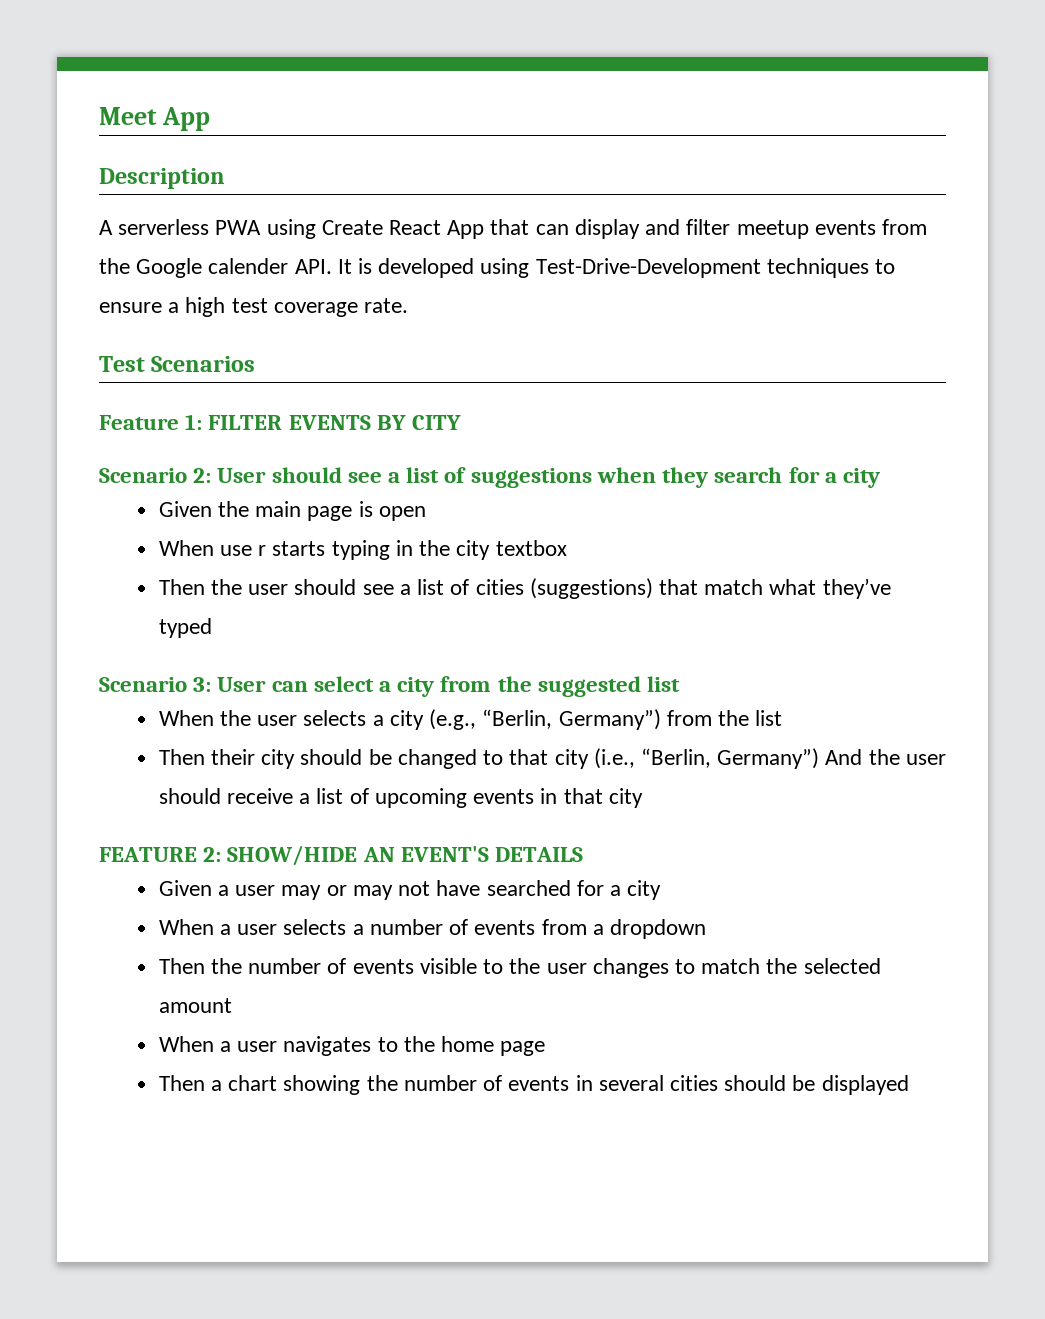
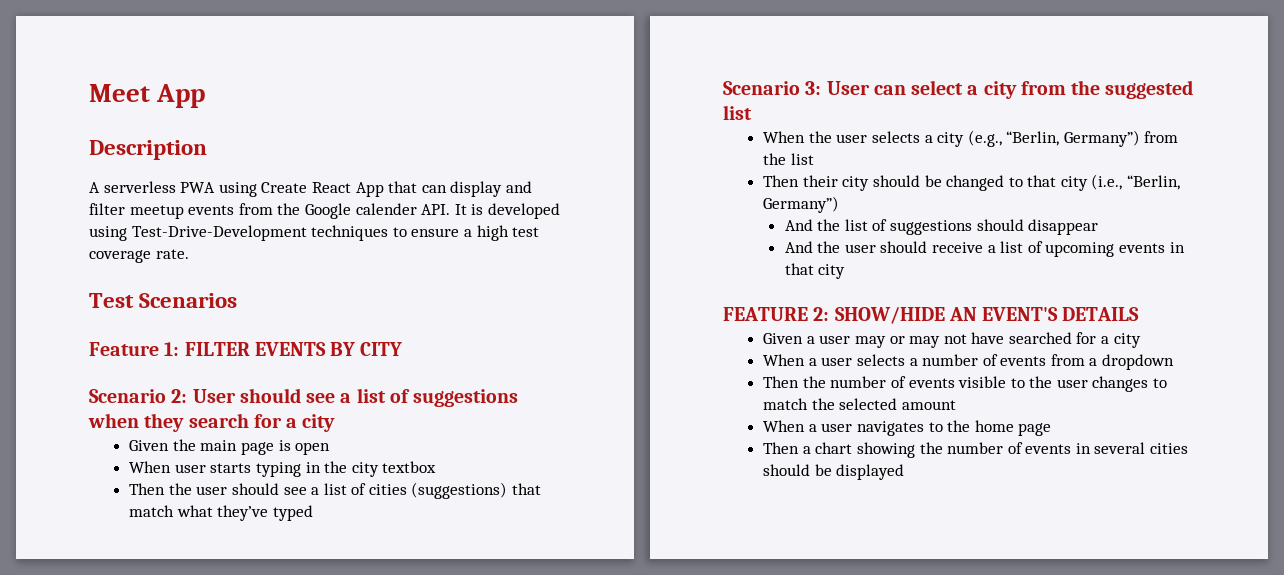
[220,545,267,556] use r -> [174,464,206,473] user
(820, 758) none -> [784,219,1099,235] // And the list of suggestions should disappear //

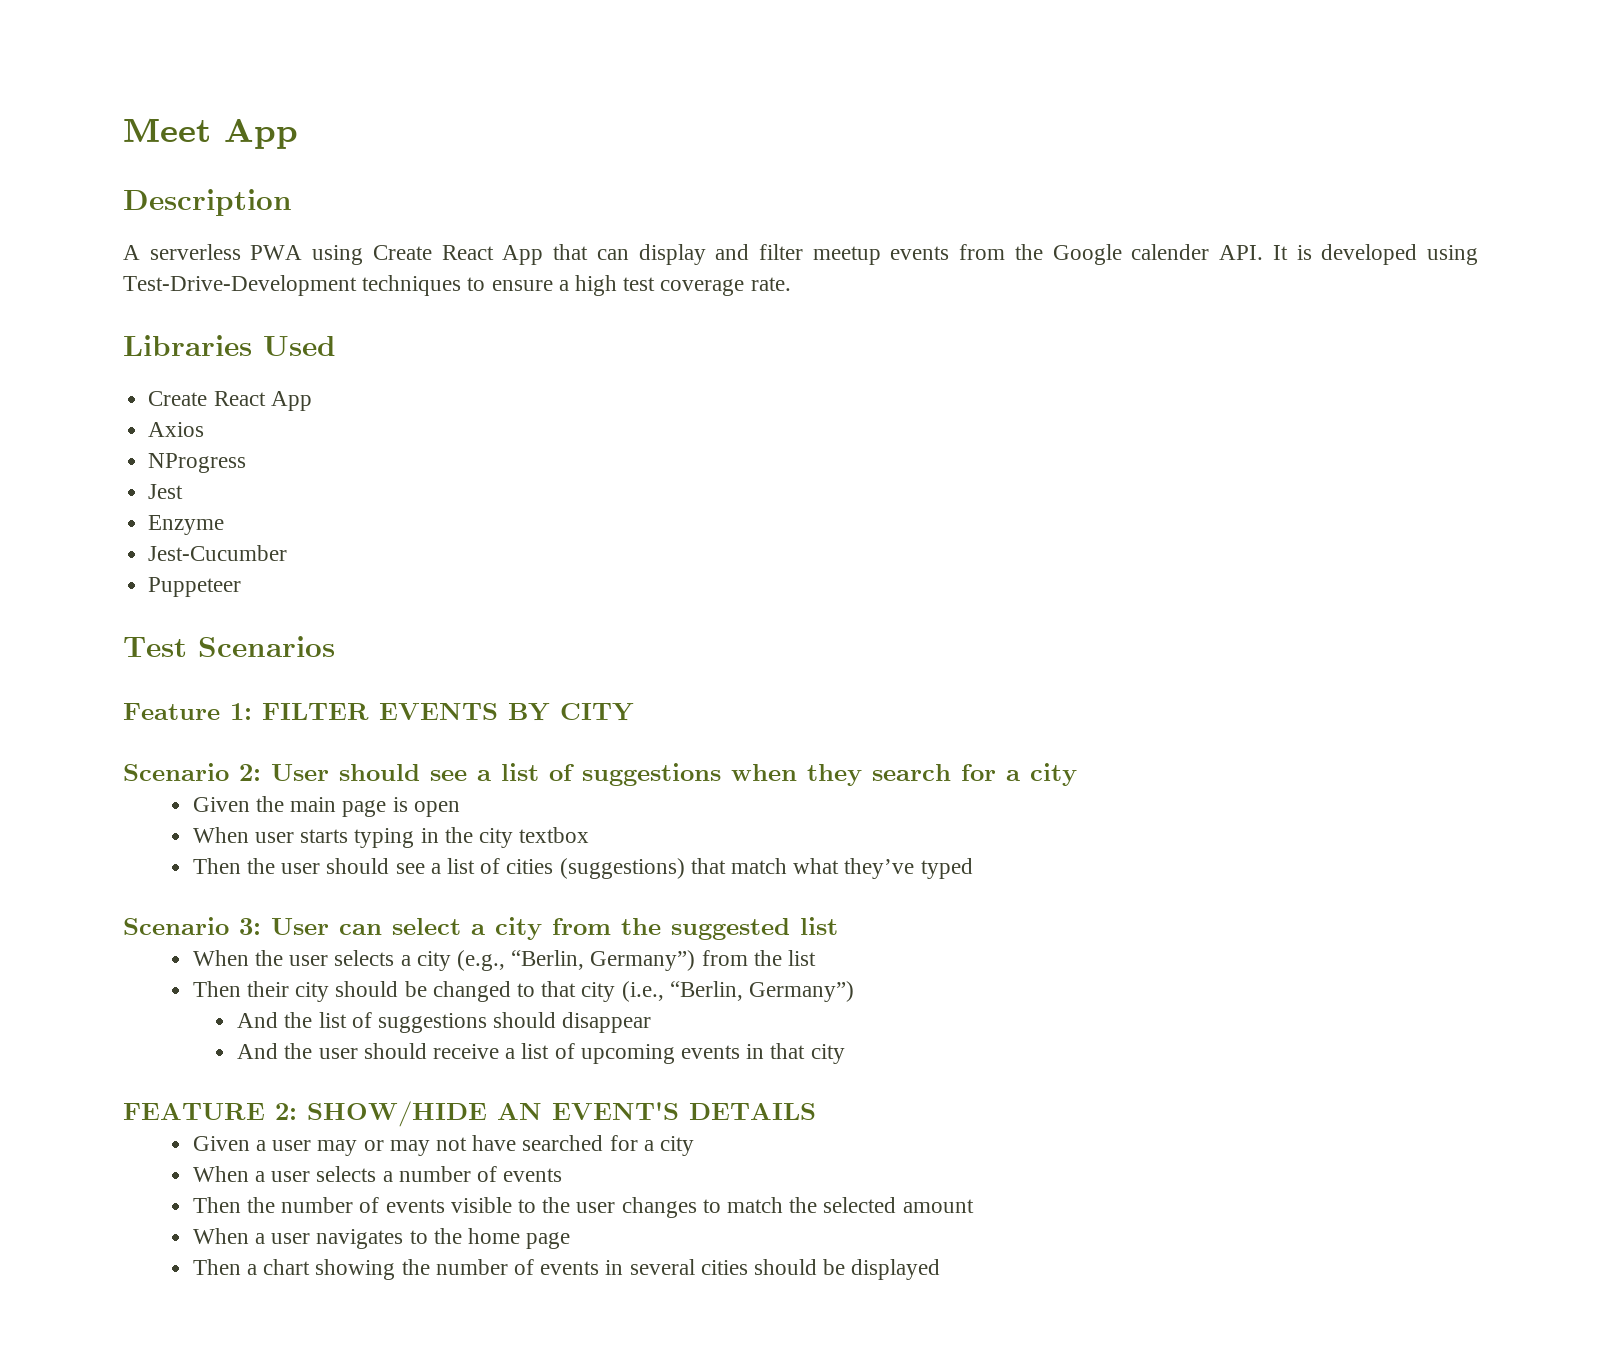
(189, 254) none -> [123,335,336,356] [148,391,312,411] [148,422,205,437] [148,453,247,473] [148,484,184,499] [148,515,225,535] [148,545,288,561] [148,577,242,597] // Libraries Used // Create React App // Axios // NProgress // Jest // Enzyme // Jest-Cucumber // Puppeteer
[1050,354,1175,370] from a dropdown -> (563, 1175) none

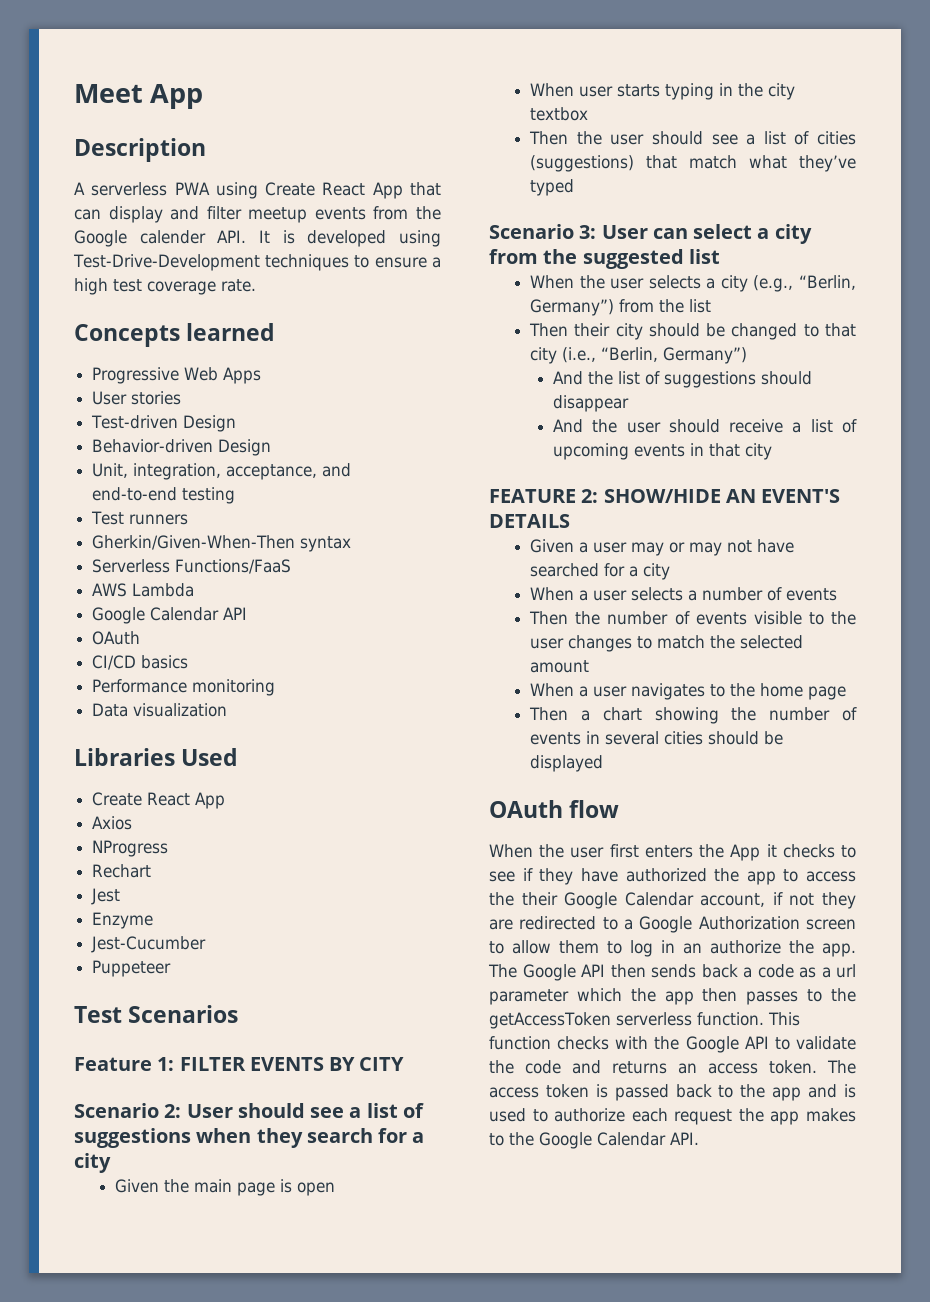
(791, 284) none -> [74,323,276,347] [92,367,262,384] [92,391,182,405] [91,415,237,432] [92,439,272,456] [92,463,352,480] [92,487,236,504] [91,511,189,525] [92,535,352,552] [92,559,292,574] [92,583,195,597] [92,607,248,624] [92,631,141,645] [92,655,189,670] [92,679,276,696] [92,703,228,717] // Concepts learned // Progressive Web Apps // User stories // Test-driven Design // Behavior-driven Design // Unit, integration, acceptance, and end-to-end testing // Test runners // Gherkin/Given-When-Then syntax // Serverless Functions/FaaS // AWS Lambda // Google Calendar API // OAuth // CI/CD basics // Performance monitoring // Data visualization
(247, 463) none -> [92,864,152,878] // Rechart
(941, 1269) none -> [489,800,620,818] [489,844,856,861] [489,868,856,885] [489,892,856,909] [489,916,856,933] [489,940,856,957] [488,964,856,981] [489,988,856,1005] [489,1012,800,1029] [489,1036,856,1053] [489,1060,856,1074] [489,1084,856,1101] [489,1108,856,1125] [489,1132,699,1149] // OAuth flow // When the user first enters the App it checks to see if they have authorized the app to access the their Google Calendar account, if not they are redirected to a Google Authorization screen to allow them to log in an authorize the app. The Google API then sends back a code as a url parameter which the app then passes to the getAccessToken serverless function. This function checks with the Google API to validate the code and returns an access token. The access token is passed back to the app and is used to authorize each request the app makes to the Google Calendar API.

